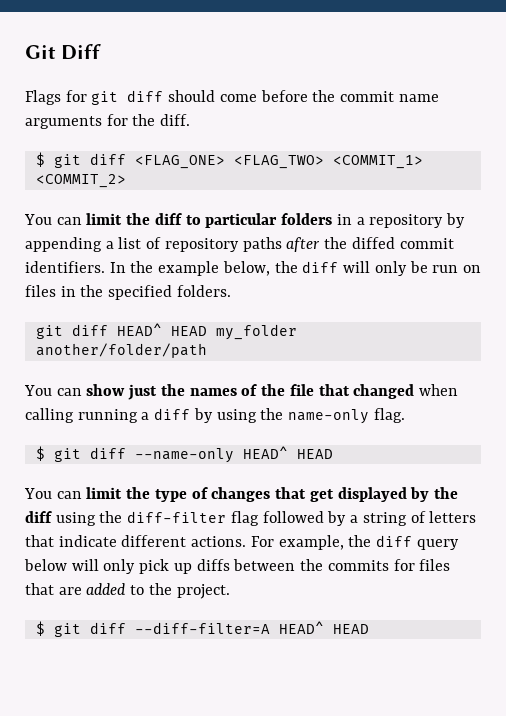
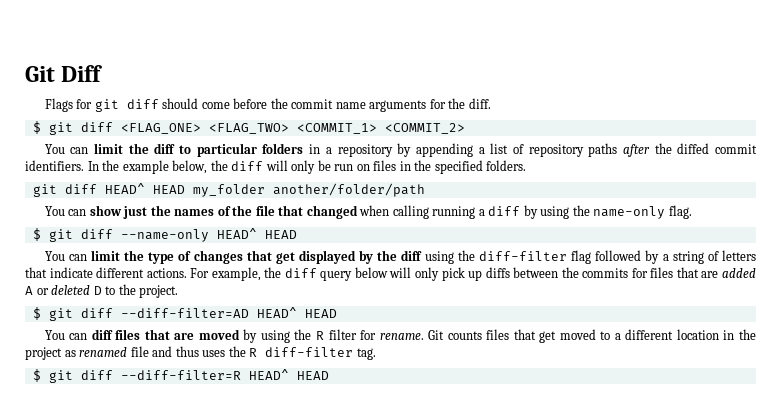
(127, 589) none -> [25,285,102,295] A or deleted D
[134,621,369,634] --diff-filter=A HEAD^ HEAD -> [120,307,337,318] [44,329,756,343] [25,346,376,360] [32,369,329,383] --diff-filter=AD HEAD^ HEAD // You can diff files that are moved by using the R filter for rename. Git counts files that get moved to a different location in the project as renamed file and thus uses the R diff-filter tag. // $ git diff --diff-filter=R HEAD^ HEAD

